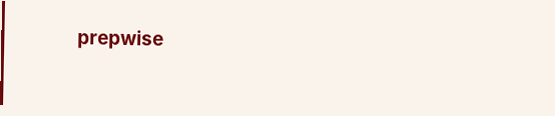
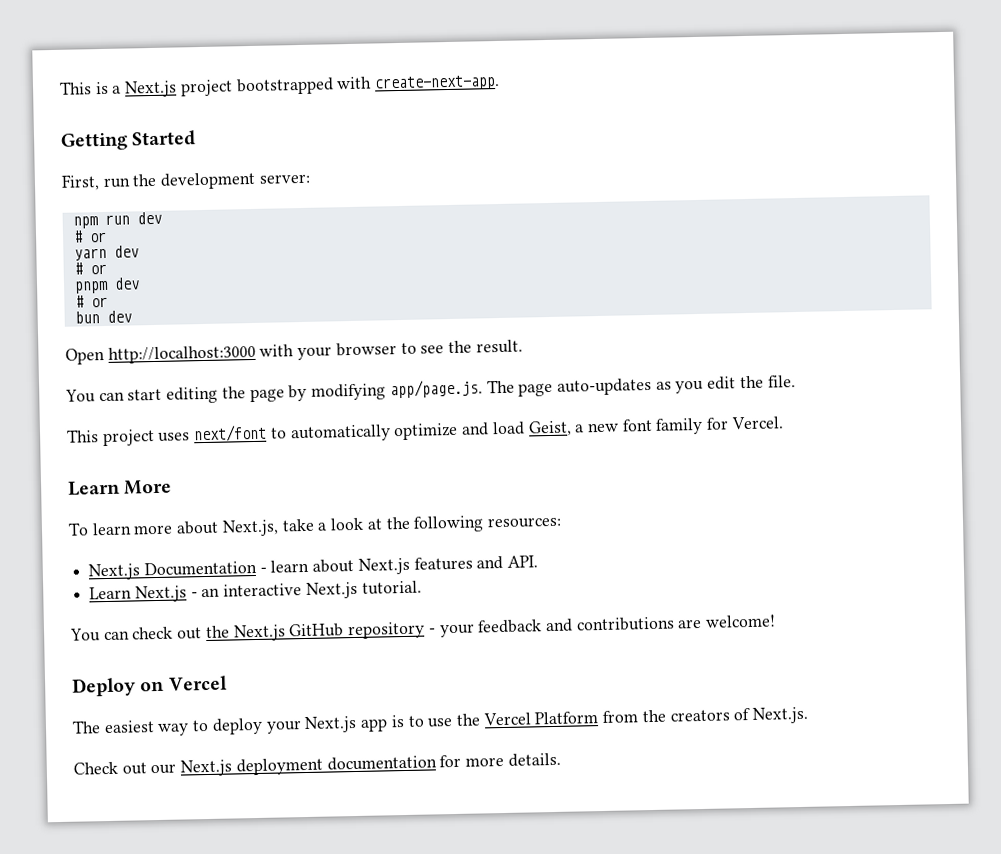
[77,29,164,50] prepwise -> [59,74,501,98] [60,130,197,151] [61,171,311,191] [72,211,162,229] [72,230,107,243] [73,245,139,261] [73,262,107,275] [73,277,140,294] [74,295,108,308] [74,310,132,324] [65,339,523,365] [65,375,796,404] [66,416,784,447] [68,479,173,496] [68,515,562,537] [88,555,539,581] [89,580,422,603] [69,614,777,642] [72,675,228,697] [72,706,810,736] [73,752,561,777] This is a Next.js project bootstrapped with create-next-app. // Getting Started // First, run the development server: // npm run dev // # or // yarn dev // # or // pnpm dev // # or // bun dev // Open http://localhost:3000 with your browser to see the result. // You can start editing the page by modifying app/page.js. The page auto-updates as you edit the file. // This project uses next/font to automatically optimize and load Geist, a new font family for Vercel. // Learn More // To learn more about Next.js, take a look at the following resources: // Next.js Documentation - learn about Next.js features and API. // Learn Next.js - an interactive Next.js tutorial. // You can check out the Next.js GitHub repository - your feedback and contributions are welcome! // Deploy on Vercel // The easiest way to deploy your Next.js app is to use the Vercel Platform from the creators of Next.js. // Check out our Next.js deployment documentation for more details.

